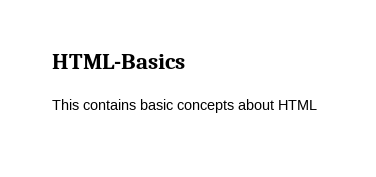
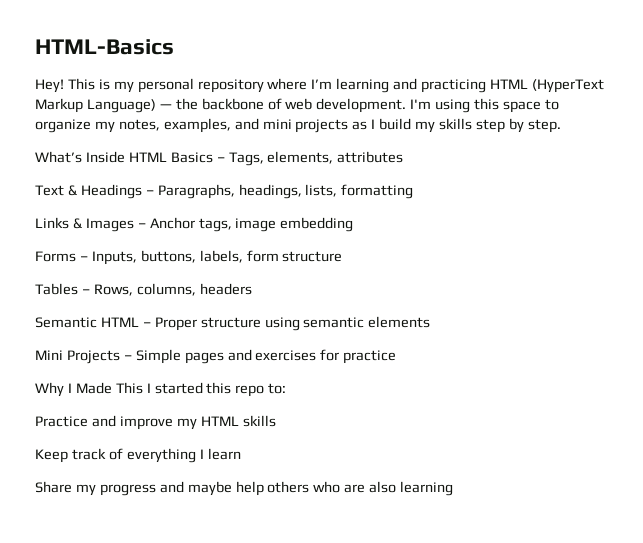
[52,99,317,113] This contains basic concepts about HTML -> [35,78,604,93] [35,98,559,113] [35,118,561,133] [35,151,404,166] [35,184,414,199] [35,217,354,232] [35,250,343,265] [35,283,252,296] [35,316,431,331] [35,349,397,364] [35,382,287,397] [35,415,276,430] [35,448,241,463] [35,481,454,496] Hey! This is my personal repository where I’m learning and practicing HTML (HyperText Markup Language) — the backbone of web development. I'm using this space to organize my notes, examples, and mini projects as I build my skills step by step. // What’s Inside HTML Basics – Tags, elements, attributes // Text & Headings – Paragraphs, headings, lists, formatting // Links & Images – Anchor tags, image embedding // Forms – Inputs, buttons, labels, form structure // Tables – Rows, columns, headers // Semantic HTML – Proper structure using semantic elements // Mini Projects – Simple pages and exercises for practice // Why I Made This I started this repo to: // Practice and improve my HTML skills // Keep track of everything I learn // Share my progress and maybe help others who are also learning

